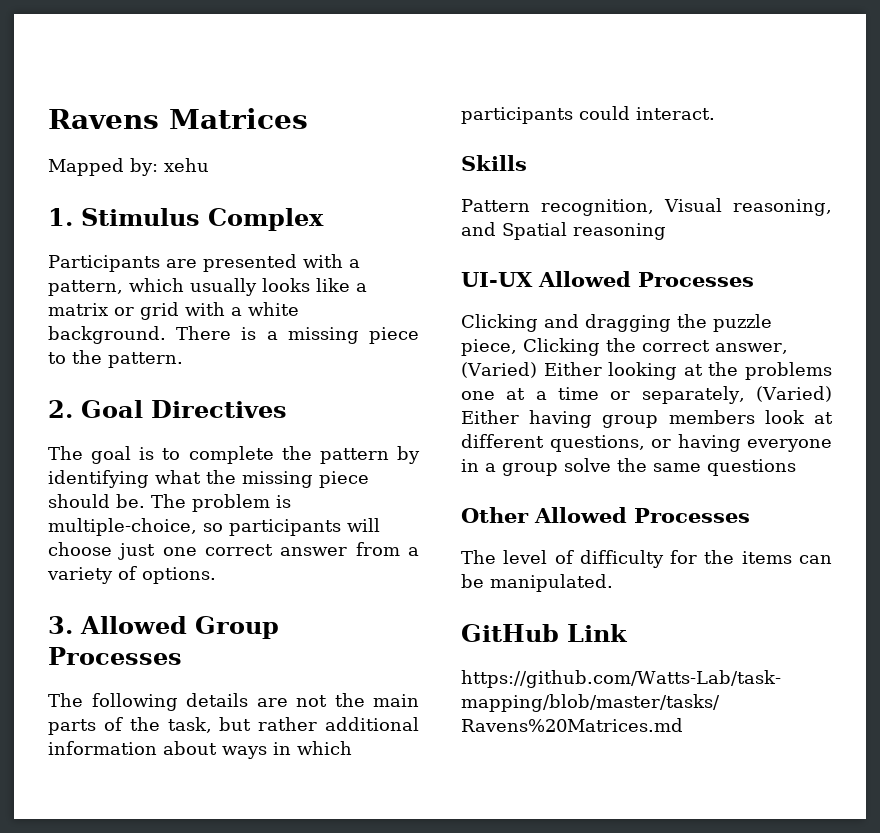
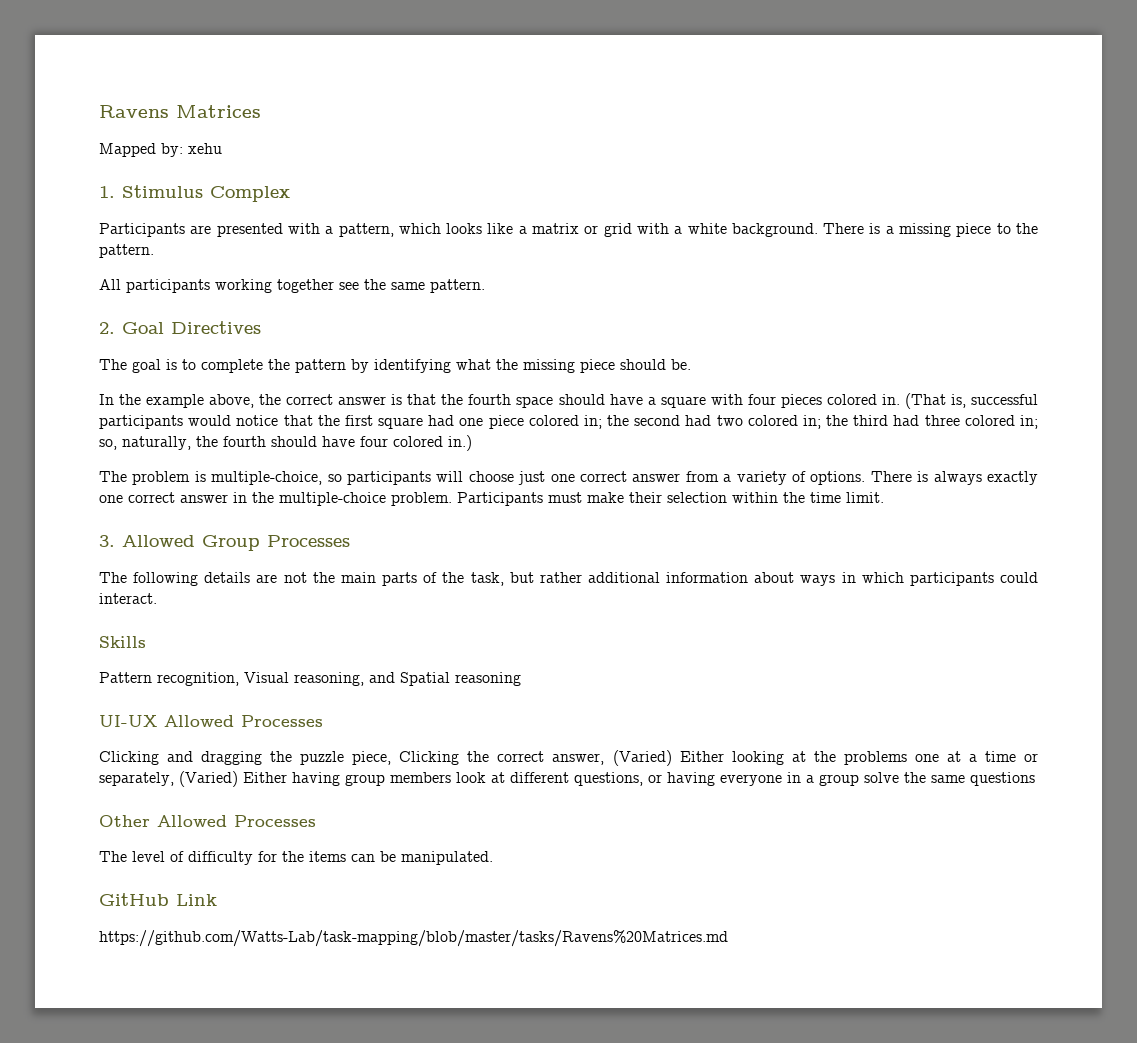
[190,278,257,296] usually -> (441, 228) none
(183, 360) none -> [99,279,485,293] // All participants working together see the same pattern.
(145, 501) none -> [99,393,1039,409] [99,415,1038,429] [99,435,472,451] // In the example above, the correct answer is that the fourth space should have a square with four pieces colored in. (That is, successful participants would notice that the first square had one piece colored in; the second had two colored in; the third had three colored in; so, naturally, the fourth should have four colored in.) //
(216, 575) none -> [870,471,1038,485] [99,492,884,506] There is always exactly one correct answer in the multiple-choice problem. Participants must make their selection within the time limit.

